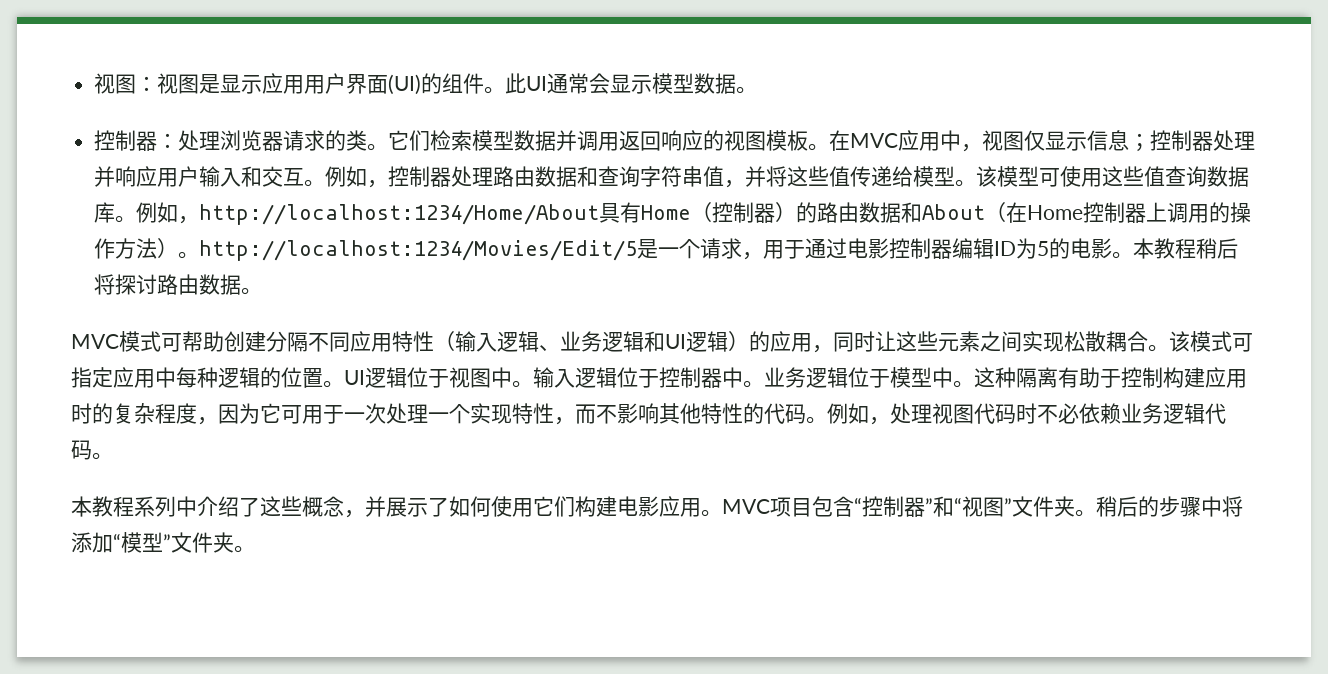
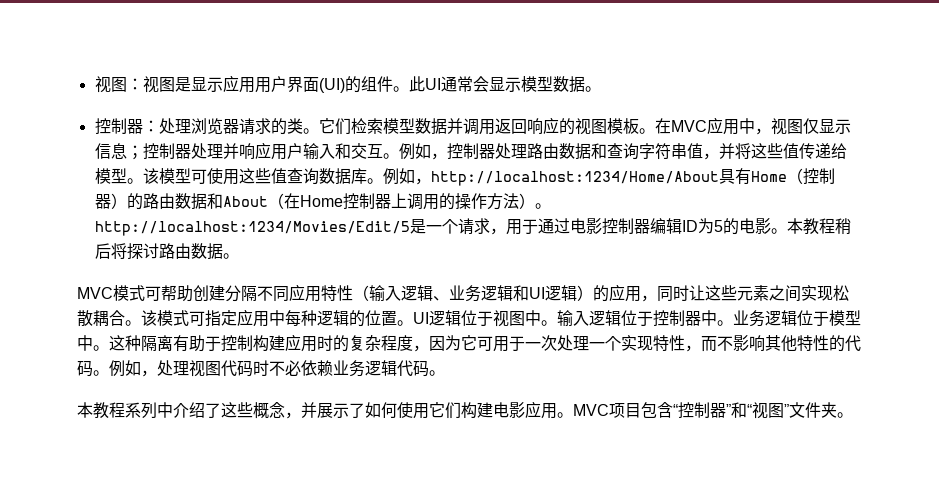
[1096,496,1243,517] [71,532,255,553] 稍后的步骤中将添加“模型”文件夹。 -> (853, 415) none

